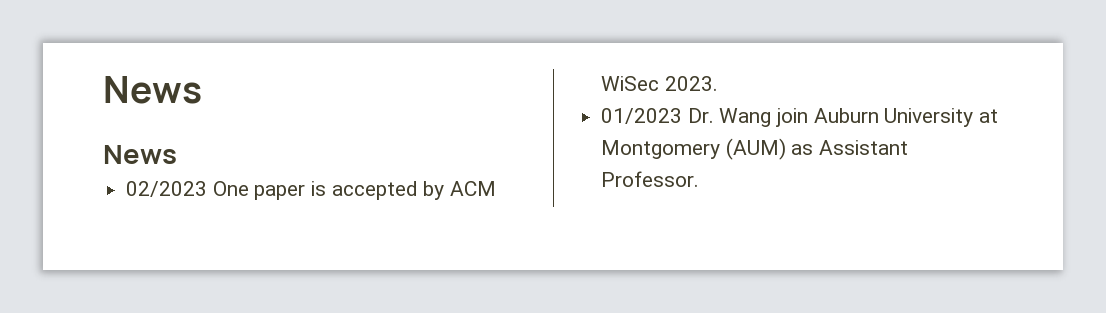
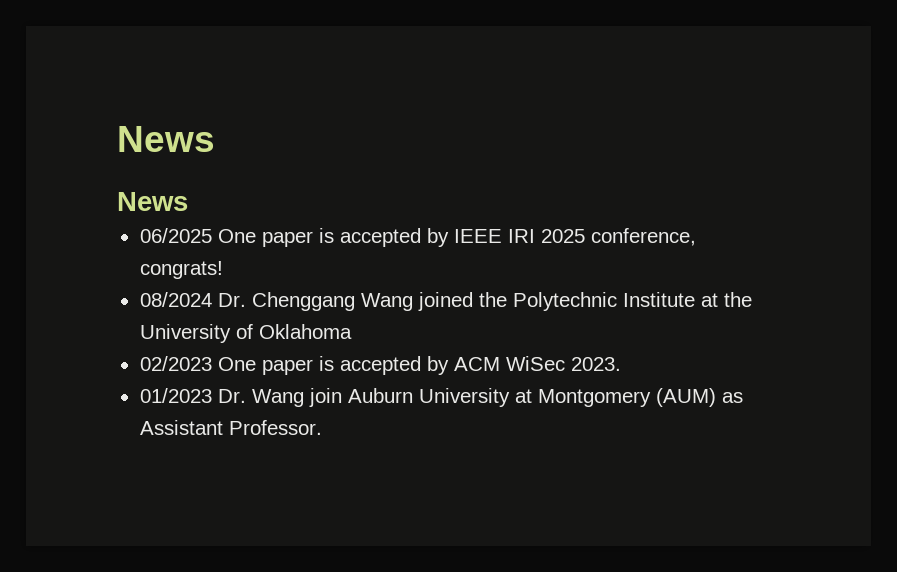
(177, 154) none -> [139,228,696,247] [139,261,223,279] [139,292,752,311] [139,324,352,343] // 06/2025 One paper is accepted by IEEE IRI 2025 conference, congrats! // 08/2024 Dr. Chenggang Wang joined the Polytechnic Institute at the University of Oklahoma

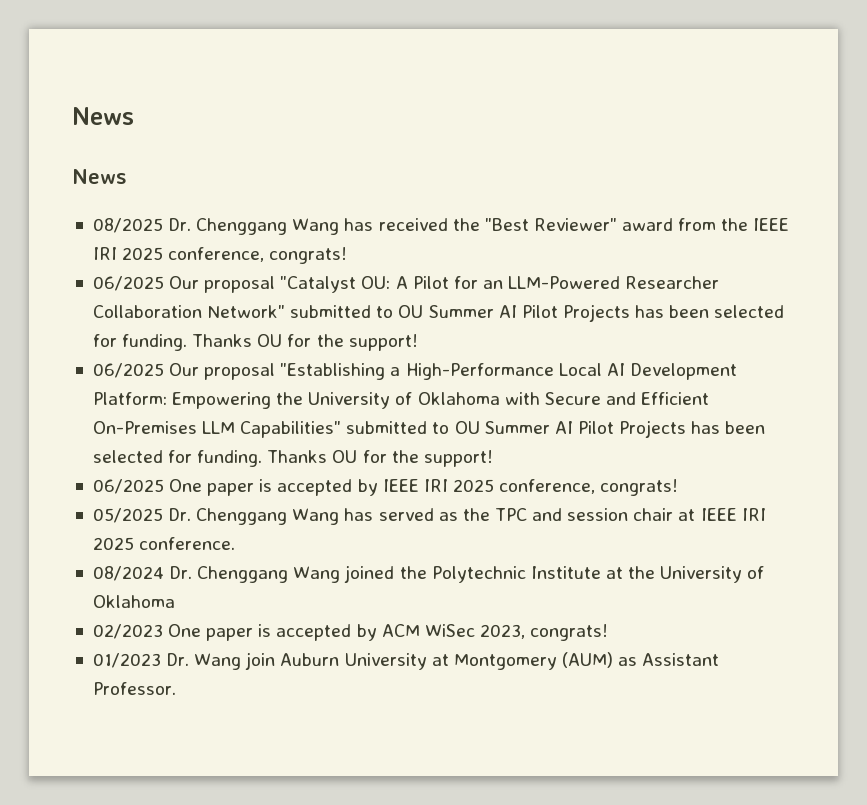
(188, 201) none -> [92,218,790,235] [92,247,348,264] [92,276,720,293] [92,304,785,322] [92,334,418,351] [92,363,737,380] [92,392,710,409] [92,420,766,438] [92,450,493,467] // 08/2025 Dr. Chenggang Wang has received the "Best Reviewer" award from the IEEE IRI 2025 conference, congrats! // 06/2025 Our proposal "Catalyst OU: A Pilot for an LLM-Powered Researcher Collaboration Network" submitted to OU Summer AI Pilot Projects has been selected for funding. Thanks OU for the support! // 06/2025 Our proposal "Establishing a High-Performance Local AI Development Platform: Empowering the University of Oklahoma with Secure and Efficient On-Premises LLM Capabilities" submitted to OU Summer AI Pilot Projects has been selected for funding. Thanks OU for the support!
(223, 270) none -> [92,508,766,525] [92,537,236,550] // 05/2025 Dr. Chenggang Wang has served as the TPC and session chair at IEEE IRI 2025 conference.
[570,357,621,371] 2023. -> [479,624,609,641] 2023, congrats!

